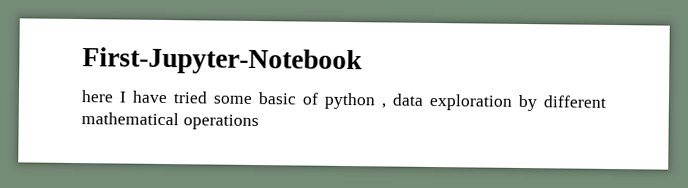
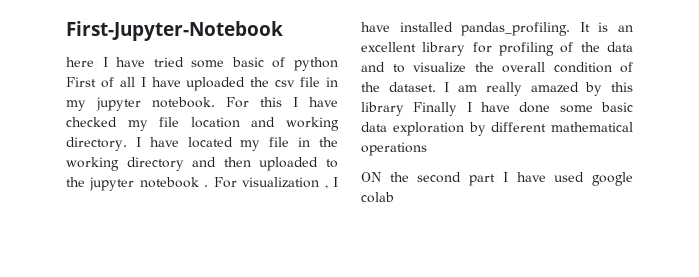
[381,103,386,109] , -> [66,77,338,91] [66,97,338,111] [66,117,339,131] [66,137,338,151] [66,157,338,171] [66,177,338,191] [361,22,633,36] [361,42,633,56] [361,62,633,73] [361,82,633,96] [361,102,633,116] First of all I have uploaded the csv file in my jupyter notebook. For this I have checked my file location and working directory. I have located my file in the working directory and then uploaded to the jupyter notebook . For visualization , I have installed pandas_profiling. It is an excellent library for profiling of the data and to visualize the overall condition of the dataset. I am really amazed by this library Finally I have done some basic
(259, 122) none -> [361,172,633,186] [361,192,394,203] // ON the second part I have used google colab

